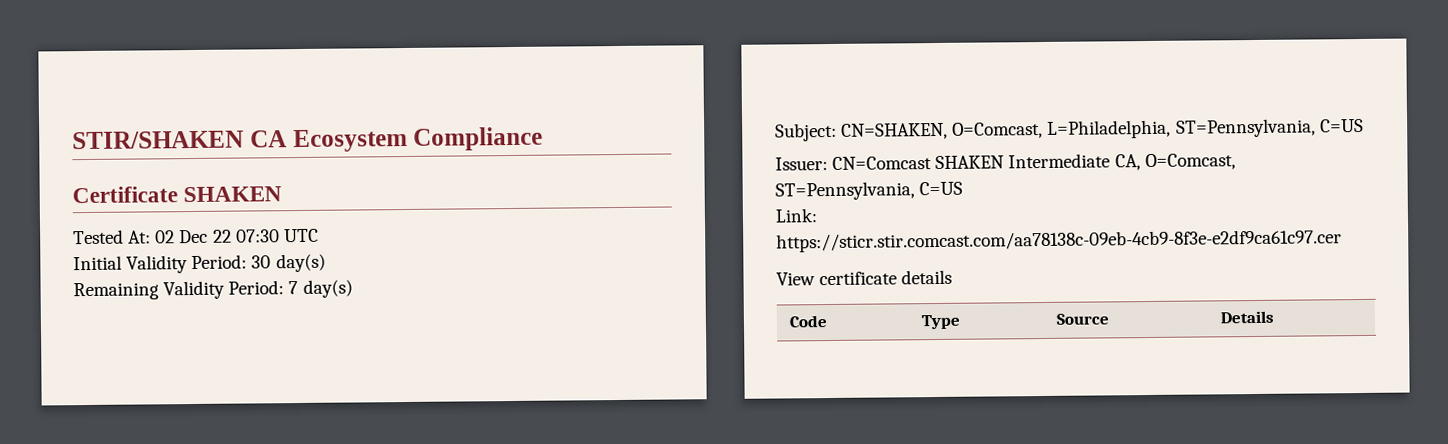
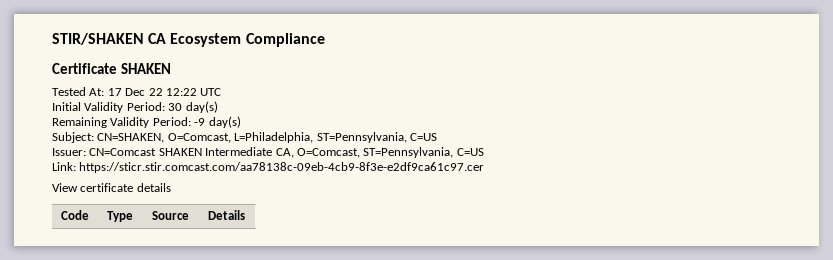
[155,230,176,244] 02 -> [107,88,122,96] 17
[235,229,280,243] 07:30 -> [165,88,197,96] 12:22
[288,281,299,295] 7 -> [194,118,206,126] -9

